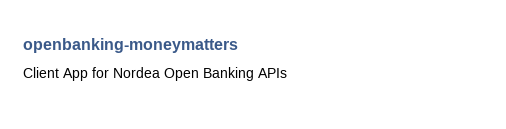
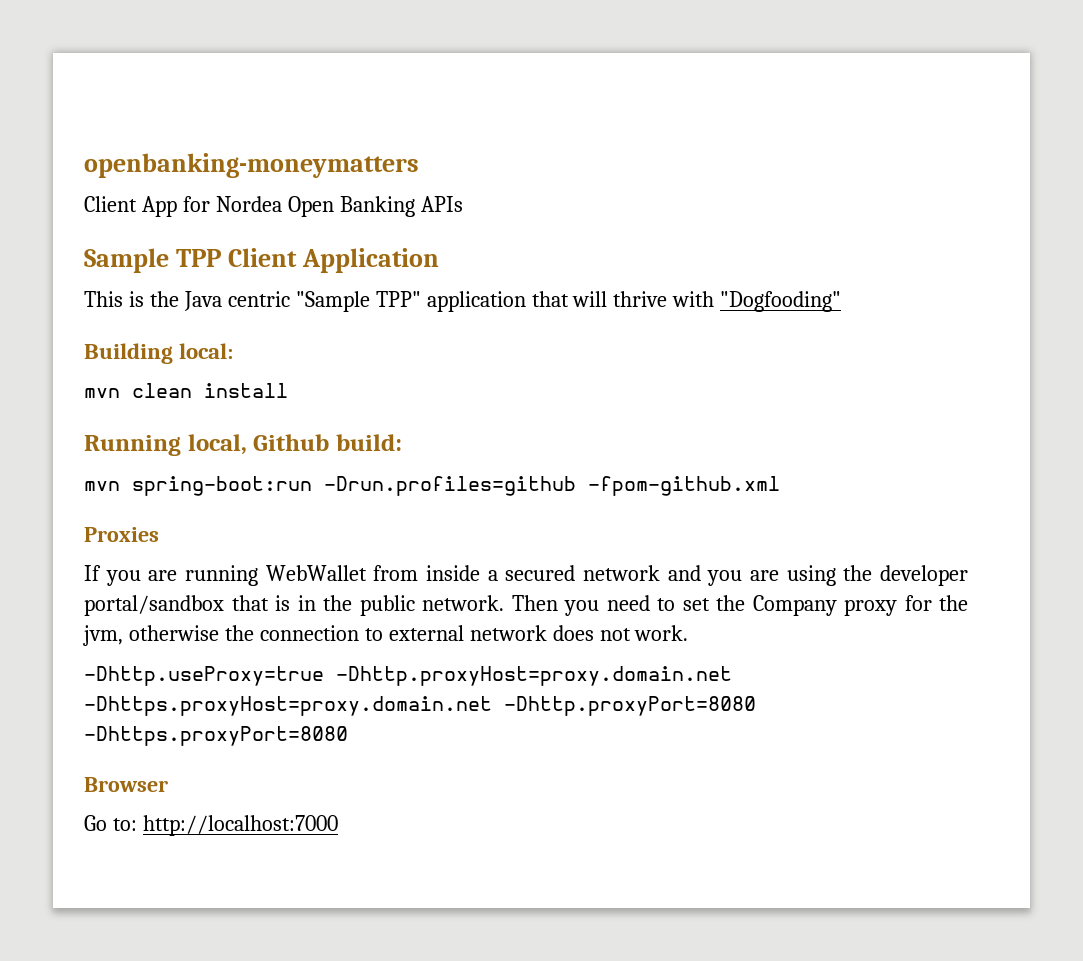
(287, 73) none -> [84,248,439,273] [84,291,842,312] [84,343,234,364] [84,383,288,398] [84,434,402,456] [84,476,780,496] [84,527,159,542] [84,565,968,586] [84,595,968,616] [83,625,689,646] [84,666,732,686] [84,696,756,716] [84,726,348,746] [84,777,168,792] [84,815,338,836] // Sample TPP Client Application // This is the Java centric "Sample TPP" application that will thrive with "Dogfooding" // Building local: // mvn clean install // Running local, Github build: // mvn spring-boot:run -Drun.profiles=github -fpom-github.xml // Proxies // If you are running WebWallet from inside a secured network and you are using the developer portal/sandbox that is in the public network. Then you need to set the Company proxy for the jvm, otherwise the connection to external network does not work. // -Dhttp.useProxy=true -Dhttp.proxyHost=proxy.domain.net -Dhttps.proxyHost=proxy.domain.net -Dhttp.proxyPort=8080 -Dhttps.proxyPort=8080 // Browser // Go to: http://localhost:7000

